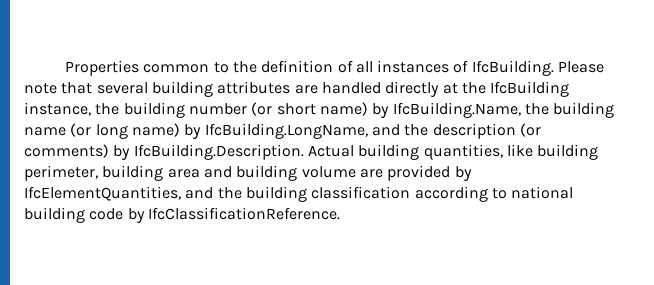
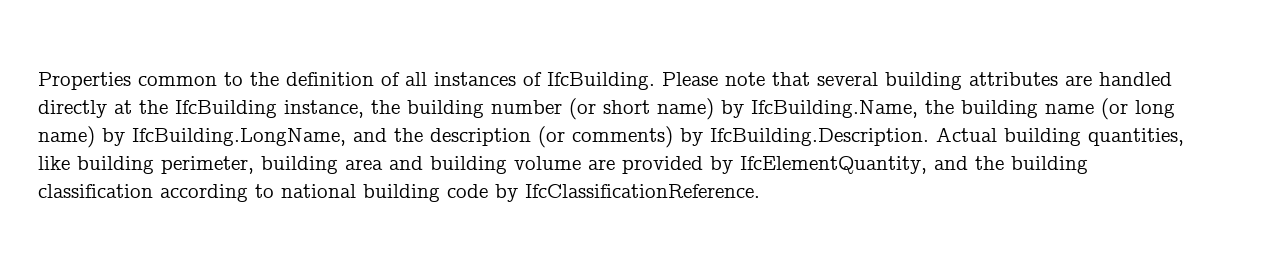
[24,186,181,201] IfcElementQuantities, -> [740,156,927,174] IfcElementQuantity,

